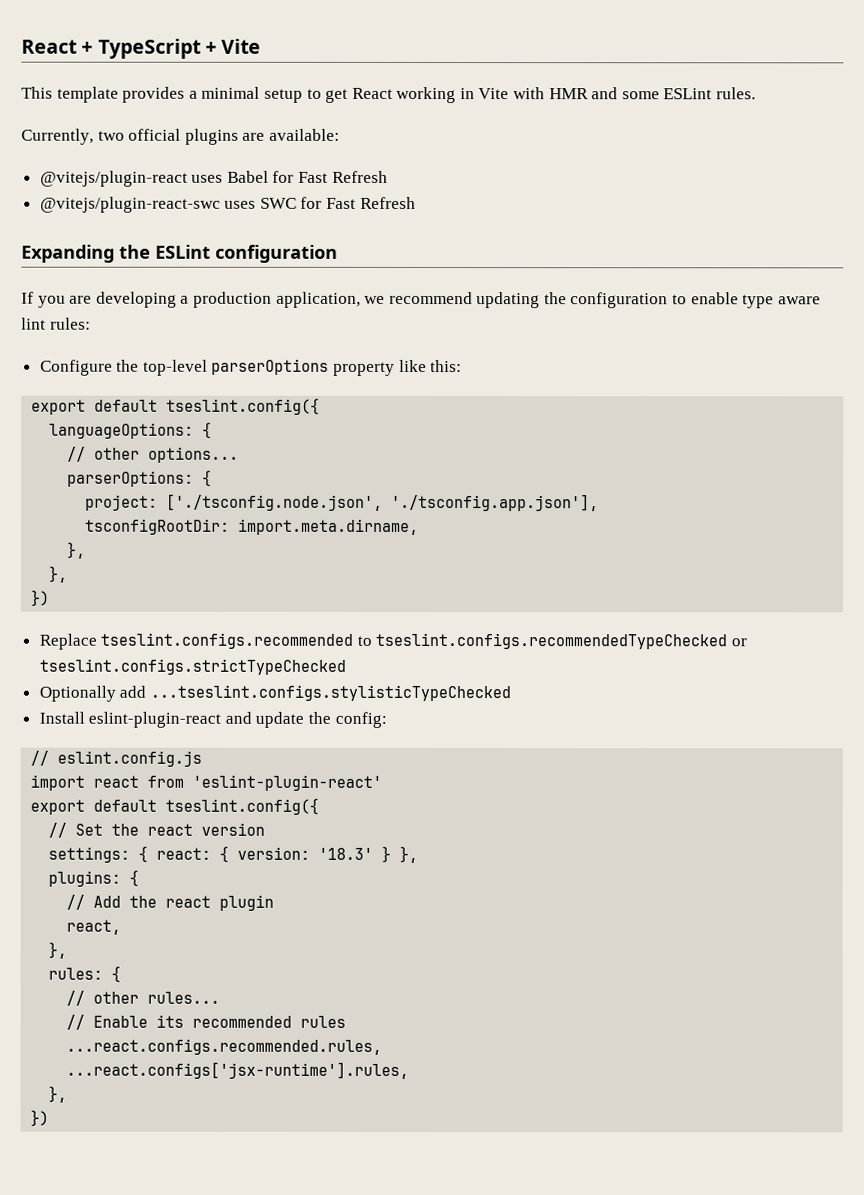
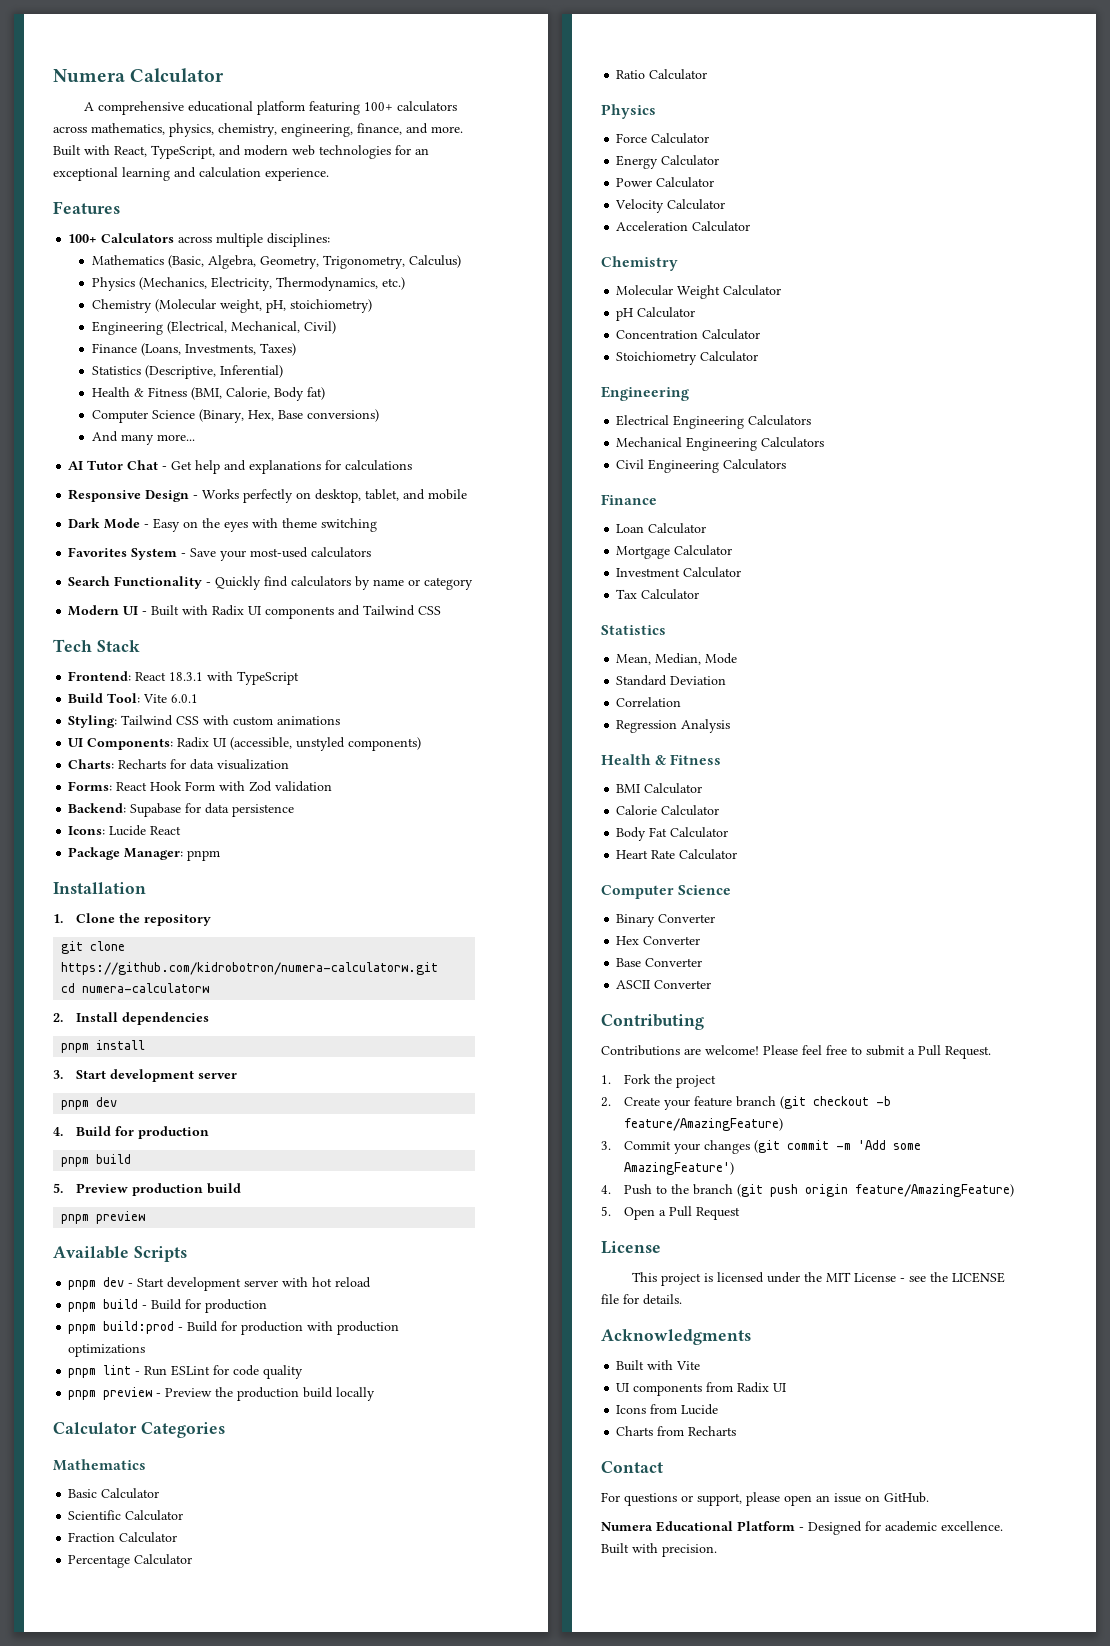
[21,38,262,59] [21,86,757,104] [21,128,340,145] [39,170,388,187] [39,196,416,213] [21,244,338,263] [21,291,821,309] [21,317,91,330] [39,358,463,376] [31,397,321,415] [49,421,213,439] [67,446,240,463] [67,469,213,487] [85,493,600,512] [85,518,420,535] [67,541,87,559] [49,565,69,583] [30,589,51,607] [38,632,748,650] [38,658,346,675] [38,684,511,702] [38,711,387,728] [30,750,203,767] [30,774,383,791] [30,797,320,815] [48,822,266,838] [48,845,419,863] [48,869,140,887] [66,894,275,911] [66,919,122,935] [48,941,68,959] [48,965,122,983] [66,990,221,1006] [66,1014,347,1030] [66,1038,383,1055] [66,1061,410,1079] [48,1085,68,1103] [30,1109,50,1127] React + TypeScript + Vite // This template provides a minimal setup to get React working in Vite with HMR and some ESLint rules. // Currently, two official plugins are available: // @vitejs/plugin-react uses Babel for Fast Refresh // @vitejs/plugin-react-swc uses SWC for Fast Refresh // Expanding the ESLint configuration // If you are developing a production application, we recommend updating the configuration to enable type aware lint rules: // Configure the top-level parserOptions property like this: // export default tseslint.config({ // languageOptions: { // // other options... // parserOptions: { // project: ['./tsconfig.node.json', './tsconfig.app.json'], // tsconfigRootDir: import.meta.dirname, // }, // }, // }) // Replace tseslint.configs.recommended to tseslint.configs.recommendedTypeChecked or tseslint.configs.strictTypeChecked // Optionally add ...tseslint.configs.stylisticTypeChecked // Install eslint-plugin-react and update the config: // // eslint.config.js // import react from 'eslint-plugin-react' // export default tseslint.config({ // // Set the react version // settings: { react: { version: '18.3' } }, // plugins: { // // Add the react plugin // react, // }, // rules: { // // other rules... // // Enable its recommended rules // ...react.configs.recommended.rules, // ...react.configs['jsx-runtime'].rules, // }, // }) -> [53,68,225,83] [84,101,458,115] [53,123,463,137] [53,145,429,159] [53,167,329,181] [53,201,120,214] [68,233,331,247] [91,255,461,269] [91,277,405,291] [91,299,372,313] [91,321,336,335] [91,343,296,356] [91,365,283,379] [91,387,325,401] [91,409,379,423] [91,431,195,445] [68,460,413,474] [68,489,468,503] [68,518,378,532] [68,547,372,561] [68,576,474,590] [68,605,442,619] [53,639,140,652] [68,671,300,685] [68,693,199,703] [68,715,341,728] [68,737,422,751] [68,759,290,770] [68,781,333,792] [68,803,295,817] [68,825,182,836] [68,847,221,861] [53,882,146,894] [53,913,212,926] [61,941,126,954] [61,962,439,975] [61,983,210,993] [53,1012,210,1025] [61,1040,146,1053] [53,1069,238,1082] [61,1097,118,1110] [53,1126,210,1139] [61,1154,132,1167] [53,1183,242,1196] [61,1211,146,1224] [53,1246,187,1262] [68,1277,372,1291] [68,1299,268,1313] [68,1321,400,1335] [68,1344,146,1357] [68,1365,304,1379] [68,1387,376,1401] [53,1422,225,1438] [53,1459,146,1471] [68,1488,160,1499] [68,1510,184,1521] [68,1532,178,1543] [68,1554,193,1568] [616,69,708,80] [601,104,656,119] [616,133,710,144] [616,155,720,169] [616,177,715,188] [615,199,726,213] [616,221,751,232] [601,256,678,271] [616,285,782,299] [616,307,696,321] [616,329,761,340] [616,351,759,365] [601,386,689,401] [616,415,812,429] [616,437,825,451] [616,459,787,473] [601,494,657,505] [616,523,707,534] [616,545,733,559] [616,567,742,578] [616,589,700,600] [601,625,666,635] [616,653,738,665] [616,675,727,686] [616,697,682,707] [616,719,731,733] [601,754,722,765] [616,783,703,794] [616,805,720,816] [616,827,729,841] [616,849,738,860] [601,885,732,899] [616,914,716,927] [616,936,701,945] [616,958,703,967] [616,980,712,989] [601,1014,704,1030] [601,1045,991,1059] [601,1074,717,1088] [601,1096,892,1110] [624,1118,784,1131] [601,1140,922,1154] [624,1162,735,1175] [601,1184,1015,1197] [601,1206,741,1220] [601,1241,661,1254] [632,1272,1006,1286] [601,1294,682,1305] [601,1329,751,1345] [616,1360,701,1371] [616,1382,787,1396] [616,1404,719,1415] [616,1426,737,1436] [601,1461,663,1473] [601,1492,929,1506] [601,1521,1003,1535] [601,1543,717,1557] Numera Calculator // A comprehensive educational platform featuring 100+ calculators across mathematics, physics, chemistry, engineering, finance, and more. Built with React, TypeScript, and modern web technologies for an exceptional learning and calculation experience. // Features // 100+ Calculators across multiple disciplines: // Mathematics (Basic, Algebra, Geometry, Trigonometry, Calculus) // Physics (Mechanics, Electricity, Thermodynamics, etc.) // Chemistry (Molecular weight, pH, stoichiometry) // Engineering (Electrical, Mechanical, Civil) // Finance (Loans, Investments, Taxes) // Statistics (Descriptive, Inferential) // Health & Fitness (BMI, Calorie, Body fat) // Computer Science (Binary, Hex, Base conversions) // And many more... // AI Tutor Chat - Get help and explanations for calculations // Responsive Design - Works perfectly on desktop, tablet, and mobile // Dark Mode - Easy on the eyes with theme switching // Favorites System - Save your most-used calculators // Search Functionality - Quickly find calculators by name or category // Modern UI - Built with Radix UI components and Tailwind CSS // Tech Stack // Frontend: React 18.3.1 with TypeScript // Build Tool: Vite 6.0.1 // Styling: Tailwind CSS with custom animations // UI Components: Radix UI (accessible, unstyled components) // Charts: Recharts for data visualization // Forms: React Hook Form with Zod validation // Backend: Supabase for data persistence // Icons: Lucide React // Package Manager: pnpm // Installation // 1. Clone the repository // git clone https://github.com/kidrobotron/numera-calculatorw.git // cd numera-calculatorw // 2. Install dependencies // pnpm install // 3. Start development server // pnpm dev // 4. Build for production // pnpm build // 5. Preview production build // pnpm preview // Available Scripts // pnpm dev - Start development server with hot reload // pnpm build - Build for production // pnpm build:prod - Build for production with production optimizations // pnpm lint - Run ESLint for code quality // pnpm preview - Preview the production build locally // Calculator Categories // Mathematics // Basic Calculator // Scientific Calculator // Fraction Calculator // Percentage Calculator // Ratio Calculator // Physics // Force Calculator // Energy Calculator // Power Calculator // Velocity Calculator // Acceleration Calculator // Chemistry // Molecular Weight Calculator // pH Calculator // Concentration Calculator // Stoichiometry Calculator // Engineering // Electrical Engineering Calculators // Mechanical Engineering Calculators // Civil Engineering Calculators // Finance // Loan Calculator // Mortgage Calculator // Investment Calculator // Tax Calculator // Statistics // Mean, Median, Mode // Standard Deviation // Correlation // Regression Analysis // Health & Fitness // BMI Calculator // Calorie Calculator // Body Fat Calculator // Heart Rate Calculator // Computer Science // Binary Converter // Hex Converter // Base Converter // ASCII Converter // Contributing // Contributions are welcome! Please feel free to submit a Pull Request. // 1. Fork the project // 2. Create your feature branch (git checkout -b feature/AmazingFeature) // 3. Commit your changes (git commit -m 'Add some AmazingFeature') // 4. Push to the branch (git push origin feature/AmazingFeature) // 5. Open a Pull Request // License // This project is licensed under the MIT License - see the LICENSE file for details. // Acknowledgments // Built with Vite // UI components from Radix UI // Icons from Lucide // Charts from Recharts // Contact // For questions or support, please open an issue on GitHub. // Numera Educational Platform - Designed for academic excellence. Built with precision.

